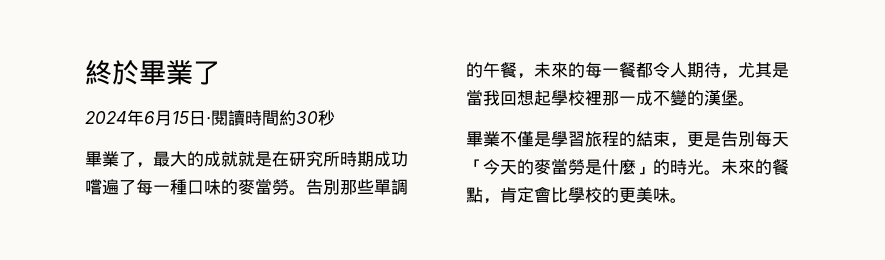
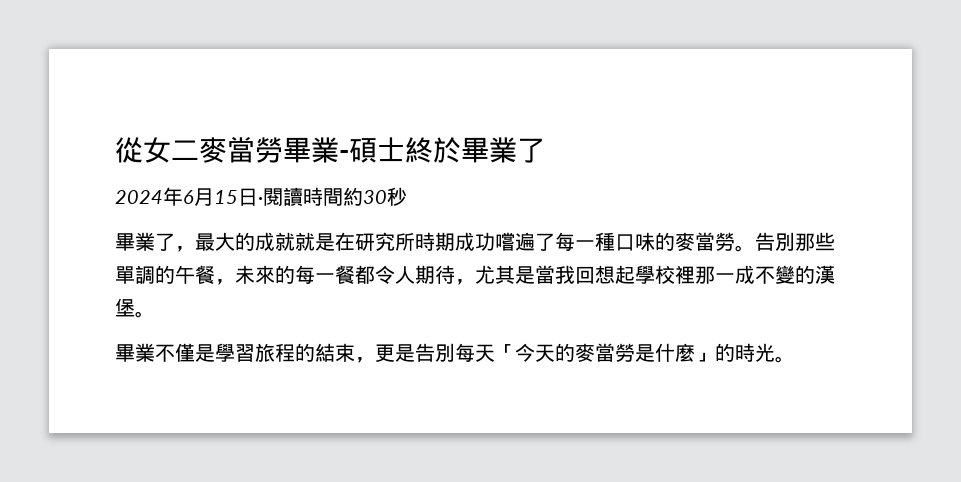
(85, 72) none -> [115,137,405,163] 從女二麥當勞畢業-碩士
[721,159,789,175] [466,186,687,204] 未來的餐點，肯定會比學校的更美味。 -> (795, 359) none

